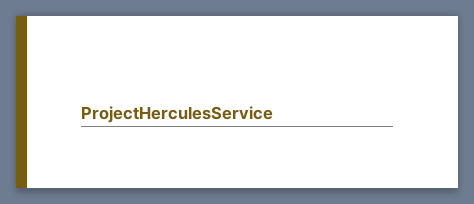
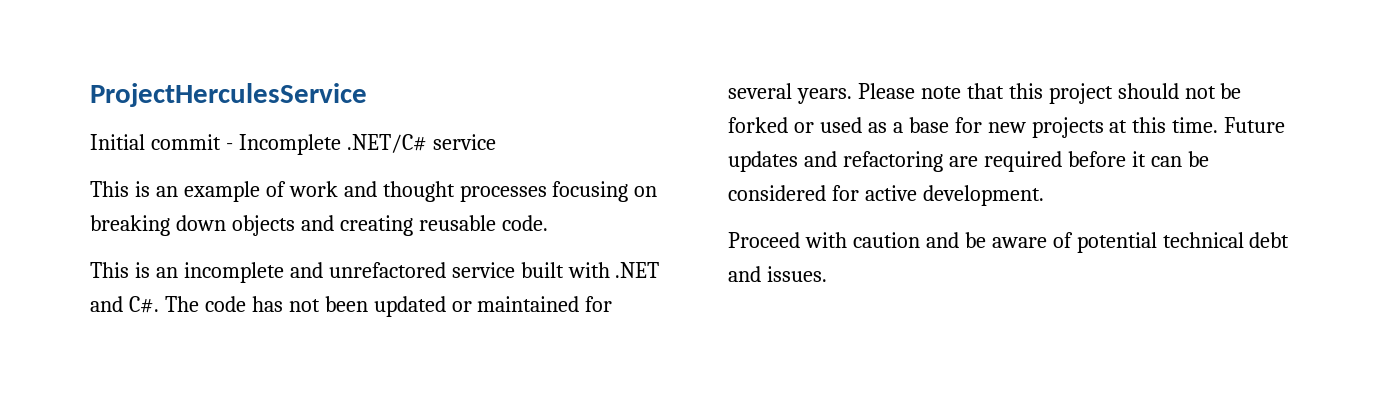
(273, 114) none -> [90,134,496,155] [90,181,658,202] [90,215,548,236] [90,262,660,283] [90,296,613,317] [728,83,1242,104] [728,117,1286,138] [728,151,1209,172] [728,185,1044,206] [728,232,1290,253] [728,266,827,282] // Initial commit - Incomplete .NET/C# service // This is an example of work and thought processes focusing on breaking down objects and creating reusable code. // This is an incomplete and unrefactored service built with .NET and C#. The code has not been updated or maintained for several years. Please note that this project should not be forked or used as a base for new projects at this time. Future updates and refactoring are required before it can be considered for active development. // Proceed with caution and be aware of potential technical debt and issues.

